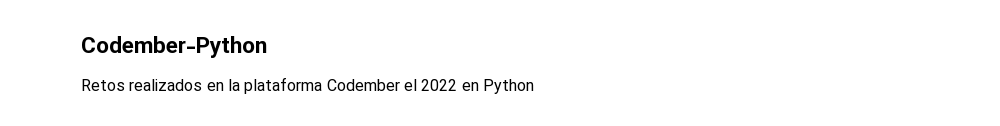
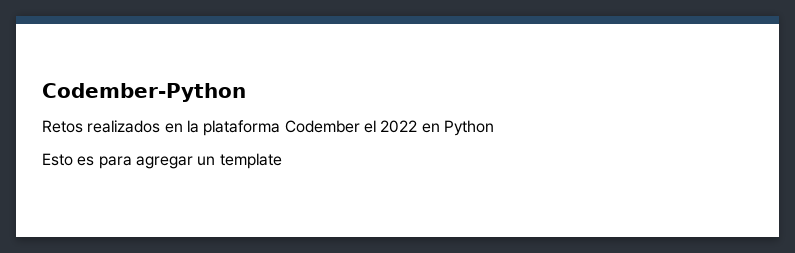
(534, 86) none -> [42,153,282,169] // Esto es para agregar un template

